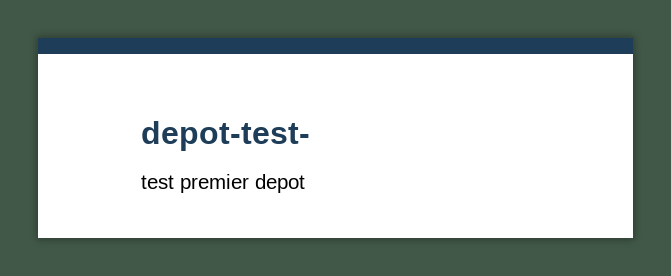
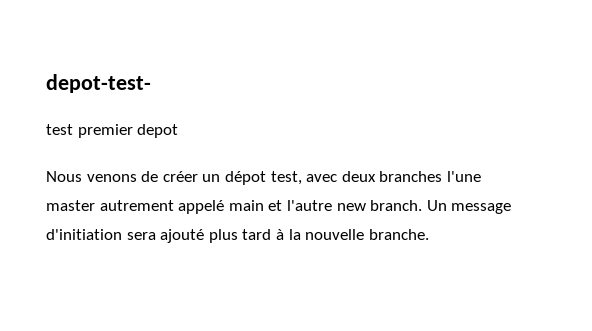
(305, 183) none -> [46,171,481,185] [46,200,512,214] [46,229,429,243] // Nous venons de créer un dépot test, avec deux branches l'une master autrement appelé main et l'autre new branch. Un message d'initiation sera ajouté plus tard à la nouvelle branche.

